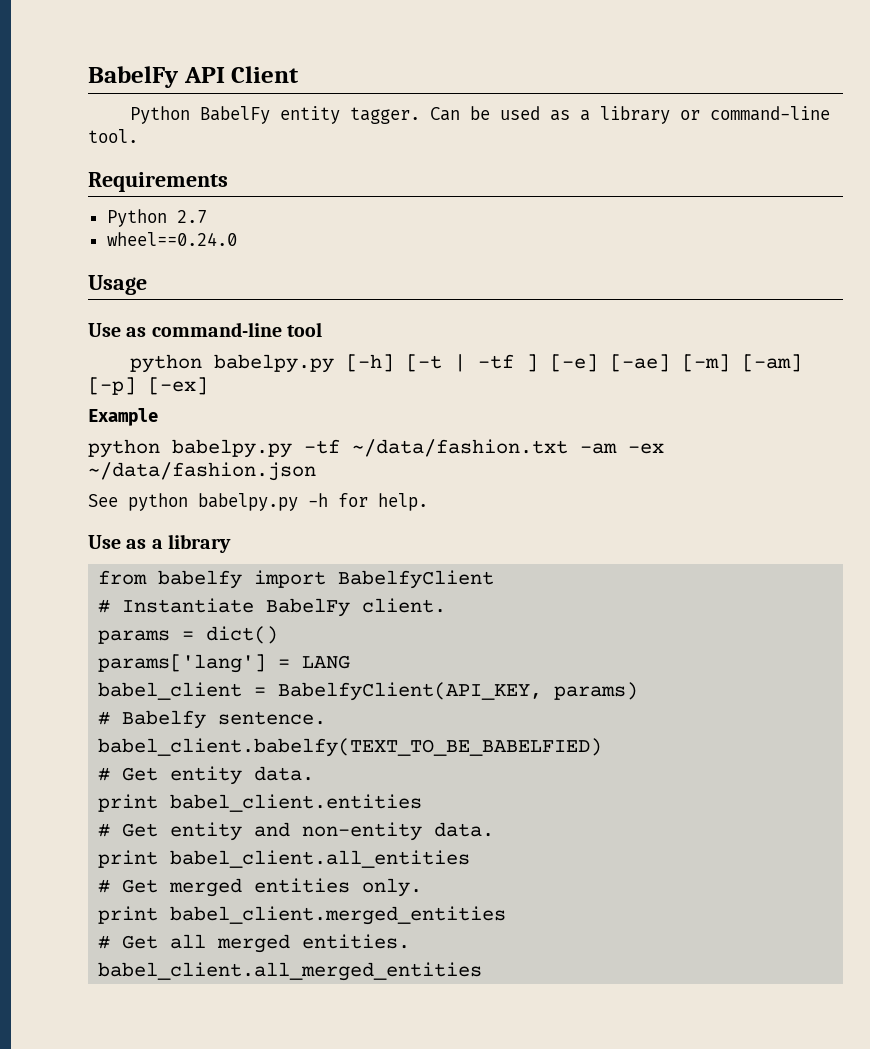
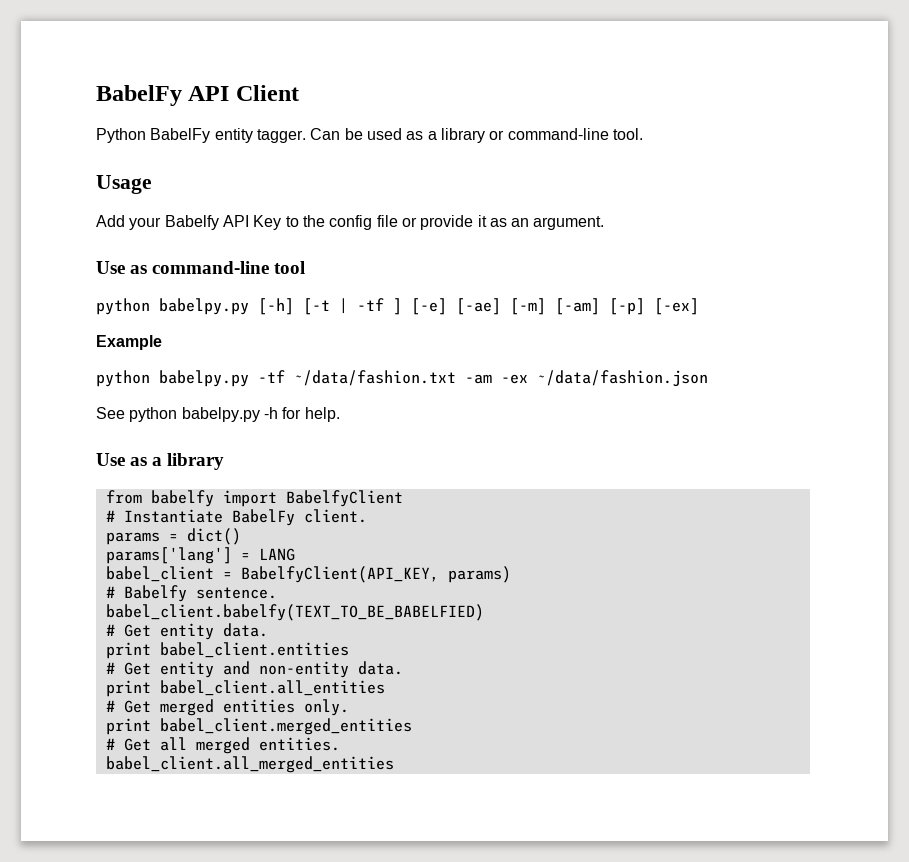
[88,172,228,192] [106,209,207,227] [106,232,237,246] [88,275,147,295] Requirements // Python 2.7 // wheel==0.24.0 // Usage -> [96,175,152,194] [96,215,605,230] Usage // Add your Babelfy API Key to the config file or provide it as an argument.

